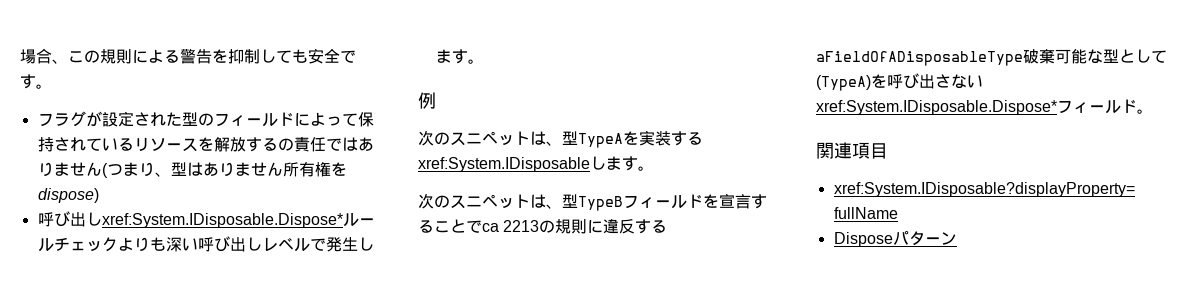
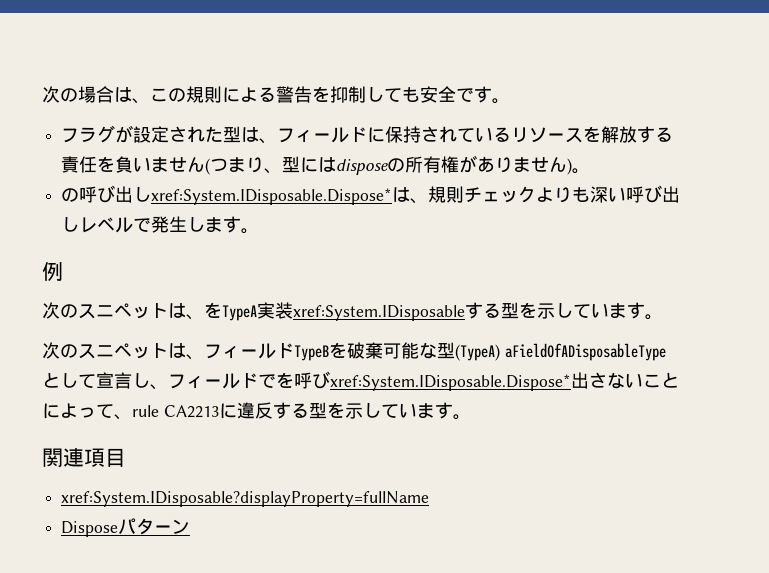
[20,48,52,64] 場合 -> [42,86,132,103] 次の場合は
[197,113,214,126] の -> [241,127,278,144] は、
[309,112,358,126] よって -> (386, 135) none
[277,137,374,152] [37,162,54,177] の責任ではあり -> [61,156,152,173] 責任を負い
[186,162,347,177] [37,188,99,203] はありません所有権をdispose) // -> [300,155,591,175] [61,188,80,202] にはdisposeの所有権がありません)。 // の
[342,213,375,227] [37,238,54,252] ルール -> [392,186,465,204] は、規則
[562,130,703,148] [418,156,606,172] 型TypeAを実装するxref:System.IDisposableし -> [204,302,609,321] をTypeA実装xref:System.IDisposableする型を示してい
[562,193,767,211] [418,219,668,234] [816,48,1167,66] [816,73,983,91] [816,99,1137,115] 型TypeBフィールドを宣言することでca 2213の規則に違反するaFieldOfADisposableType破棄可能な型として(TypeA)を呼び出さないxref:System.IDisposable.Dispose*フィールド -> [204,342,666,361] [42,371,679,391] [42,402,453,420] フィールドTypeBを破棄可能な型(TypeA) aFieldOfADisposableTypeとして宣言し、フィールドでを呼びxref:System.IDisposable.Dispose*出さないことによって、rule CA2213に違反する型を示しています

